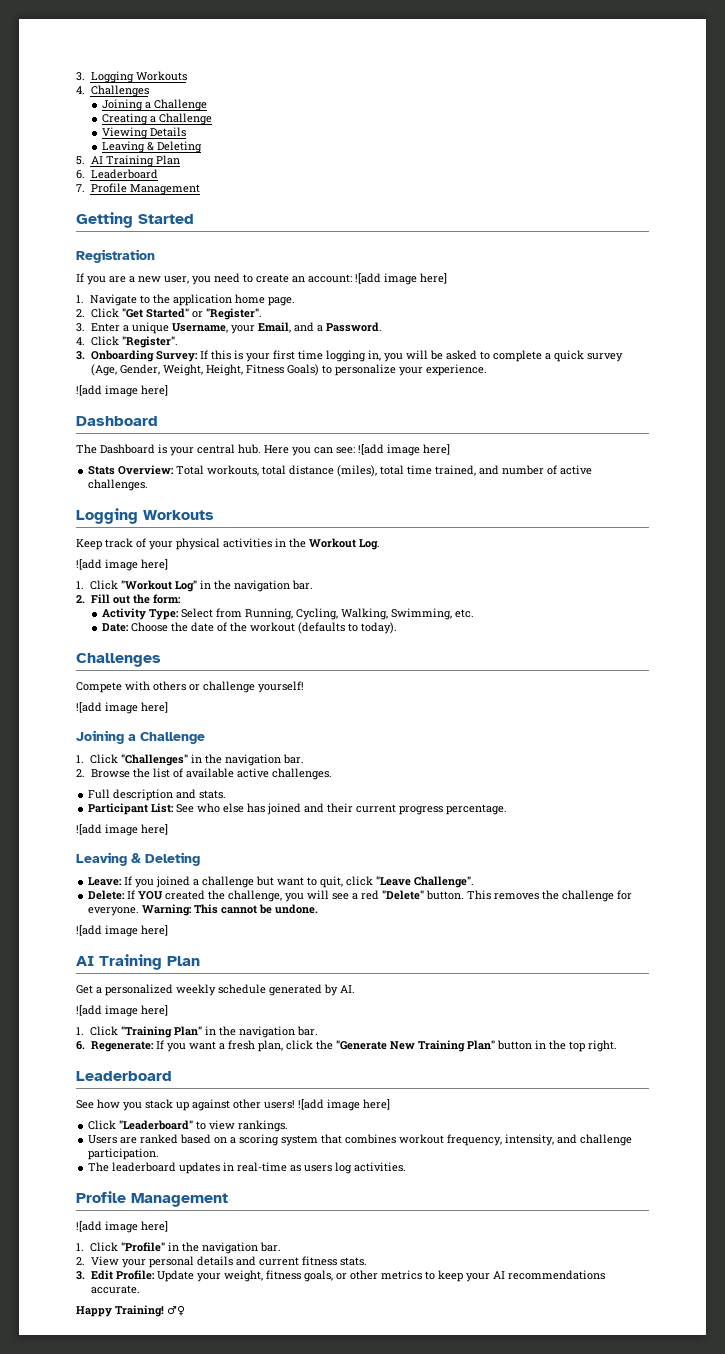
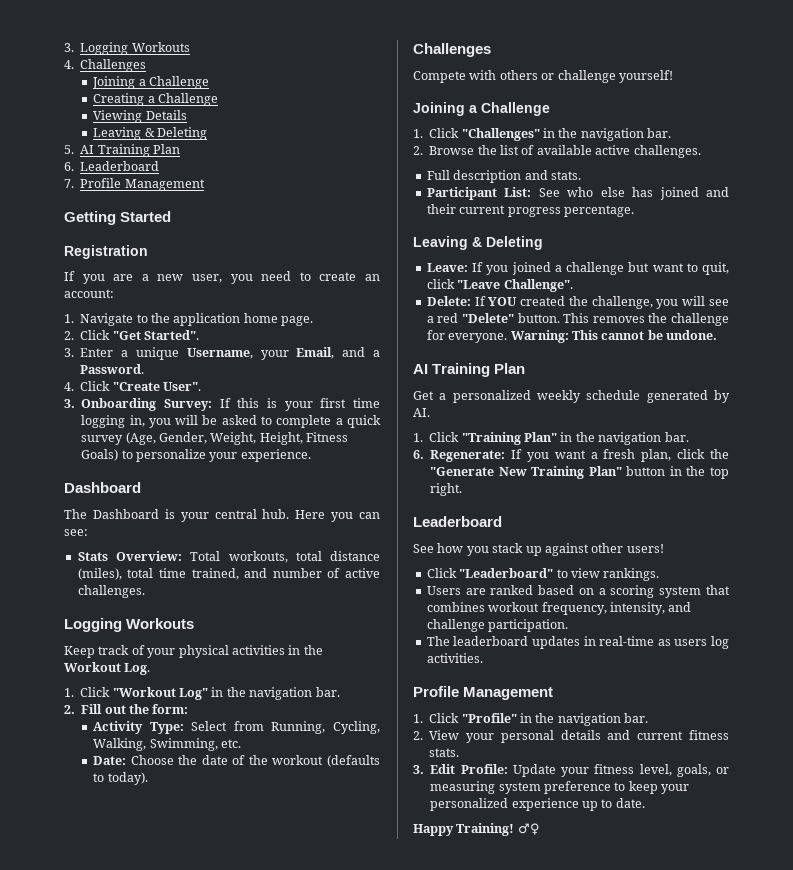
[355,273,447,285] ![add image here] -> (114, 293) none
[145,308,262,320] Started" or "Register". -> [144,330,199,340] Started".
[121,336,178,348] "Register". -> [112,382,201,391] "Create User".
[76,385,168,397] // ![add image here] -> (311, 455) none
[358,444,450,456] ![add image here] -> (88, 532) none
[76,559,168,571] // ![add image here] -> (151, 669) none
[76,702,168,714] // ![add image here] -> (673, 76) none
[76,824,168,836] // ![add image here] -> (634, 211) none
[76,925,168,937] // ![add image here] -> (717, 335) none
[76,1005,168,1017] // ![add image here] -> (430, 412) none
[298,1099,390,1111] ![add image here] -> (664, 548) none
[76,1221,168,1233] // ![add image here] -> (554, 693) none
[223,1270,605,1282] [90,1285,140,1294] weight, fitness goals, or other metrics to keep your AI recommendations accurate. -> [594,764,729,777] [430,781,690,794] [430,798,645,811] fitness level, goals, or measuring system preference to keep your personalized experience up to date.

